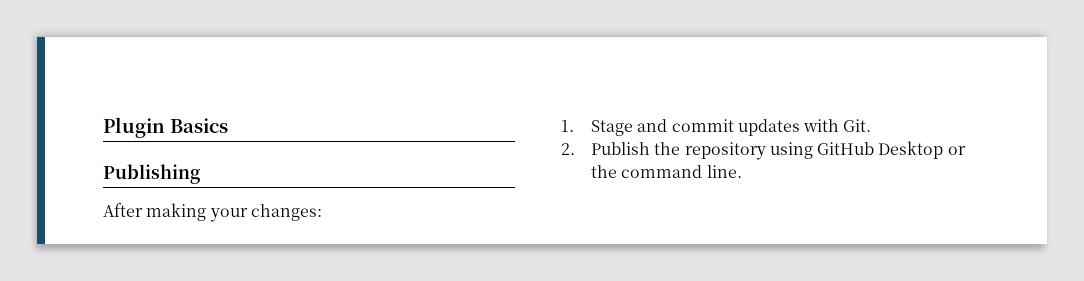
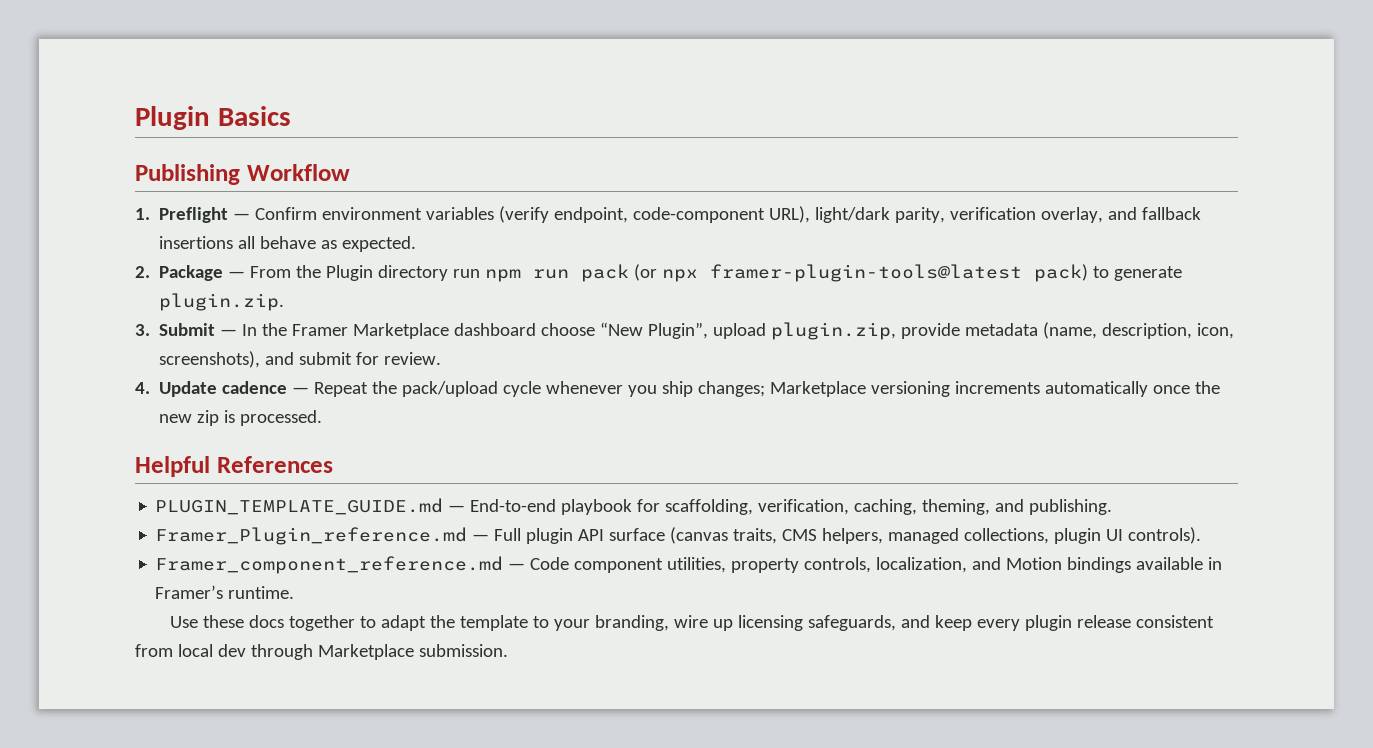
[103,203,322,222] [561,119,872,136] [561,141,966,160] [590,165,742,178] // After making your changes: // 1. Stage and commit updates with Git. // 2. Publish the repository using GitHub Desktop or the command line. -> [246,164,350,181] [135,206,1202,223] [159,236,417,252] [135,264,1183,282] [159,293,285,311] [135,322,1235,340] [159,351,442,368] [135,381,1221,397] [159,410,323,426] [135,456,333,477] [155,498,1113,515] [155,527,1202,545] [155,556,1223,574] [155,585,295,599] [170,615,1215,631] [135,644,508,660] Workflow // 1. Preflight — Confirm environment variables (verify endpoint, code-component URL), light/dark parity, verification overlay, and fallback insertions all behave as expected. // 2. Package — From the Plugin directory run npm run pack (or npx framer-plugin-tools@latest pack) to generate plugin.zip. // 3. Submit — In the Framer Marketplace dashboard choose “New Plugin”, upload plugin.zip, provide metadata (name, description, icon, screenshots), and submit for review. // 4. Update cadence — Repeat the pack/upload cycle whenever you ship changes; Marketplace versioning increments automatically once the new zip is processed. // Helpful References // PLUGIN_TEMPLATE_GUIDE.md — End-to-end playbook for scaffolding, verification, caching, theming, and publishing. // Framer_Plugin_reference.md — Full plugin API surface (canvas traits, CMS helpers, managed collections, plugin UI controls). // Framer_component_reference.md — Code component utilities, property controls, localization, and Motion bindings available in Framer’s runtime. // Use these docs together to adapt the template to your branding, wire up licensing safeguards, and keep every plugin release consistent from local dev through Marketplace submission.

